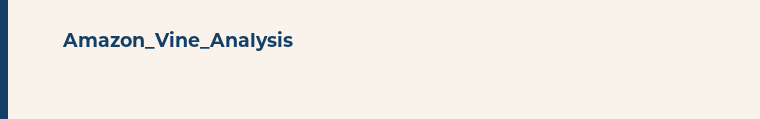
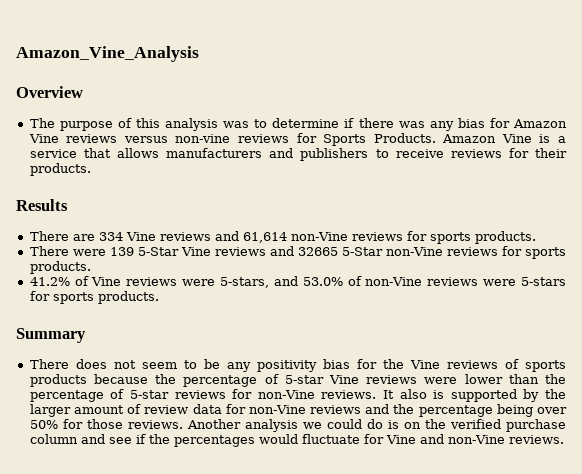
(293, 41) none -> [16,86,83,98] [29,118,567,131] [28,133,566,146] [29,148,567,161] [29,163,91,176] [16,199,68,211] [29,231,536,244] [29,246,566,259] [29,261,91,274] [29,276,567,288] [29,291,159,304] [16,328,86,343] [29,359,567,372] [29,374,566,387] [29,389,567,402] [29,404,567,417] [29,419,566,432] [29,434,564,447] // Overview // The purpose of this analysis was to determine if there was any bias for Amazon Vine reviews versus non-vine reviews for Sports Products. Amazon Vine is a service that allows manufacturers and publishers to receive reviews for their products. // Results // There are 334 Vine reviews and 61,614 non-Vine reviews for sports products. // There were 139 5-Star Vine reviews and 32665 5-Star non-Vine reviews for sports products. // 41.2% of Vine reviews were 5-stars, and 53.0% of non-Vine reviews were 5-stars for sports products. // Summary // There does not seem to be any positivity bias for the Vine reviews of sports products because the percentage of 5-star Vine reviews were lower than the percentage of 5-star reviews for non-Vine reviews. It also is supported by the larger amount of review data for non-Vine reviews and the percentage being over 50% for those reviews. Another analysis we could do is on the verified purchase column and see if the percentages would fluctuate for Vine and non-Vine reviews.

